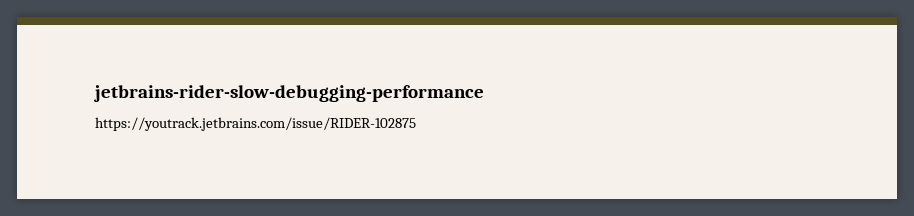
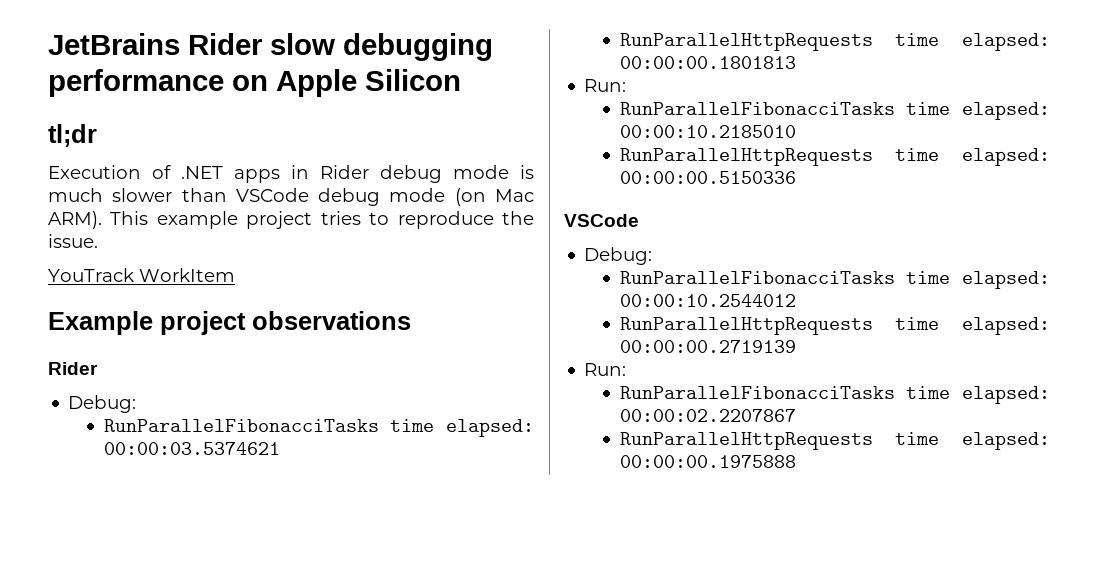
[94,85,484,102] [95,117,416,131] jetbrains-rider-slow-debugging-performance // https://youtrack.jetbrains.com/issue/RIDER-102875 -> [48,33,493,61] [48,69,461,97] [48,124,97,147] [48,165,534,183] [48,188,534,206] [48,211,534,229] [48,234,98,248] [48,268,235,282] [48,311,411,335] [48,362,98,375] [68,395,137,413] [103,419,534,437] [103,442,280,455] [619,33,1050,51] [619,56,796,69] [584,79,627,92] [619,102,1050,120] [619,125,796,138] [619,148,1050,166] [619,171,796,184] [564,214,639,227] [584,247,653,265] [619,271,1050,289] [619,294,796,307] [619,317,1050,335] [619,340,796,353] [584,363,627,376] [619,386,1050,404] [619,409,796,422] [619,432,1050,450] [619,455,796,468] JetBrains Rider slow debugging performance on Apple Silicon // tl;dr // Execution of .NET apps in Rider debug mode is much slower than VSCode debug mode (on Mac ARM). This example project tries to reproduce the issue. // YouTrack WorkItem // Example project observations // Rider // Debug: // RunParallelFibonacciTasks time elapsed: 00:00:03.5374621 // RunParallelHttpRequests time elapsed: 00:00:00.1801813 // Run: // RunParallelFibonacciTasks time elapsed: 00:00:10.2185010 // RunParallelHttpRequests time elapsed: 00:00:00.5150336 // VSCode // Debug: // RunParallelFibonacciTasks time elapsed: 00:00:10.2544012 // RunParallelHttpRequests time elapsed: 00:00:00.2719139 // Run: // RunParallelFibonacciTasks time elapsed: 00:00:02.2207867 // RunParallelHttpRequests time elapsed: 00:00:00.1975888

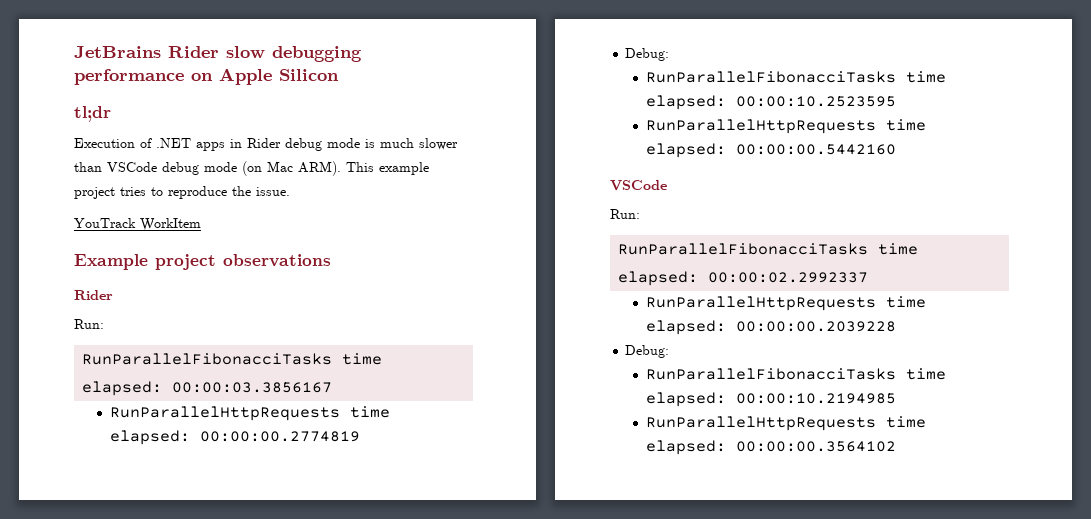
[68,395,137,413] [103,419,534,437] [103,442,280,455] [619,33,1050,51] [619,56,796,69] [584,79,627,92] [619,102,1050,120] [619,125,796,138] [619,148,1050,166] [619,171,796,184] [564,214,639,227] [584,247,653,265] [619,271,1050,289] [619,294,796,307] [619,317,1050,335] [619,340,796,353] [584,363,627,376] [619,386,1050,404] [619,409,796,422] [619,432,1050,450] [619,455,796,468] // Debug: // RunParallelFibonacciTasks time elapsed: 00:00:03.5374621 // RunParallelHttpRequests time elapsed: 00:00:00.1801813 // Run: // RunParallelFibonacciTasks time elapsed: 00:00:10.2185010 // RunParallelHttpRequests time elapsed: 00:00:00.5150336 // VSCode // Debug: // RunParallelFibonacciTasks time elapsed: 00:00:10.2544012 // RunParallelHttpRequests time elapsed: 00:00:00.2719139 // Run: // RunParallelFibonacciTasks time elapsed: 00:00:02.2207867 // RunParallelHttpRequests time elapsed: 00:00:00.1975888 -> [74,319,104,329] [82,353,383,365] [82,381,333,396] [109,406,390,421] [109,430,360,445] [625,48,670,61] [645,71,946,83] [645,95,896,110] [645,119,926,134] [645,143,896,158] [610,180,667,191] [610,209,640,219] [618,243,919,255] [618,271,869,286] [645,296,926,311] [645,320,896,335] [625,345,670,358] [645,368,946,380] [645,392,896,407] [645,416,926,431] [645,440,896,455] // Run: // RunParallelFibonacciTasks time elapsed: 00:00:03.3856167 // RunParallelHttpRequests time elapsed: 00:00:00.2774819 // Debug: // RunParallelFibonacciTasks time elapsed: 00:00:10.2523595 // RunParallelHttpRequests time elapsed: 00:00:00.5442160 // VSCode // Run: // RunParallelFibonacciTasks time elapsed: 00:00:02.2992337 // RunParallelHttpRequests time elapsed: 00:00:00.2039228 // Debug: // RunParallelFibonacciTasks time elapsed: 00:00:10.2194985 // RunParallelHttpRequests time elapsed: 00:00:00.3564102

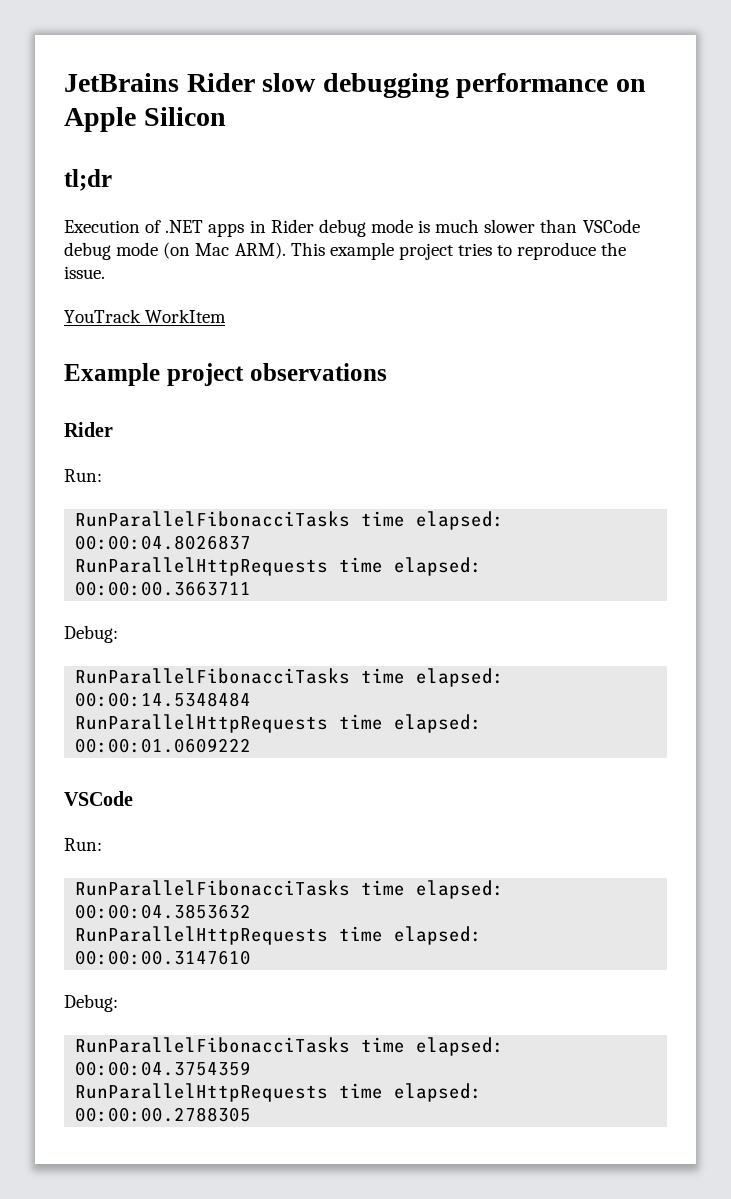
[172,382,333,393] [109,406,390,421] [109,430,360,445] [625,48,670,61] [645,71,946,83] [645,95,896,110] [645,119,926,134] [645,143,896,158] 00:00:03.3856167 // RunParallelHttpRequests time elapsed: 00:00:00.2774819 // Debug: // RunParallelFibonacciTasks time elapsed: 00:00:10.2523595 // RunParallelHttpRequests time elapsed: 00:00:00.5442160 -> [75,535,252,550] [75,557,483,576] [75,581,252,596] [64,625,118,643] [75,668,505,687] [75,692,252,707] [75,714,483,733] [75,738,252,753] 00:00:04.8026837 // RunParallelHttpRequests time elapsed: 00:00:00.3663711 // Debug: // RunParallelFibonacciTasks time elapsed: 00:00:14.5348484 // RunParallelHttpRequests time elapsed: 00:00:01.0609222
[708,272,869,283] [645,296,926,311] [645,320,896,335] [625,345,670,358] [645,368,946,380] [645,392,896,407] [645,416,926,431] [645,440,896,455] 00:00:02.2992337 // RunParallelHttpRequests time elapsed: 00:00:00.2039228 // Debug: // RunParallelFibonacciTasks time elapsed: 00:00:10.2194985 // RunParallelHttpRequests time elapsed: 00:00:00.3564102 -> [75,904,252,919] [75,926,483,945] [75,950,252,965] [64,994,118,1012] [75,1037,505,1056] [75,1061,252,1076] [75,1083,483,1102] [75,1107,252,1122] 00:00:04.3853632 // RunParallelHttpRequests time elapsed: 00:00:00.3147610 // Debug: // RunParallelFibonacciTasks time elapsed: 00:00:04.3754359 // RunParallelHttpRequests time elapsed: 00:00:00.2788305

